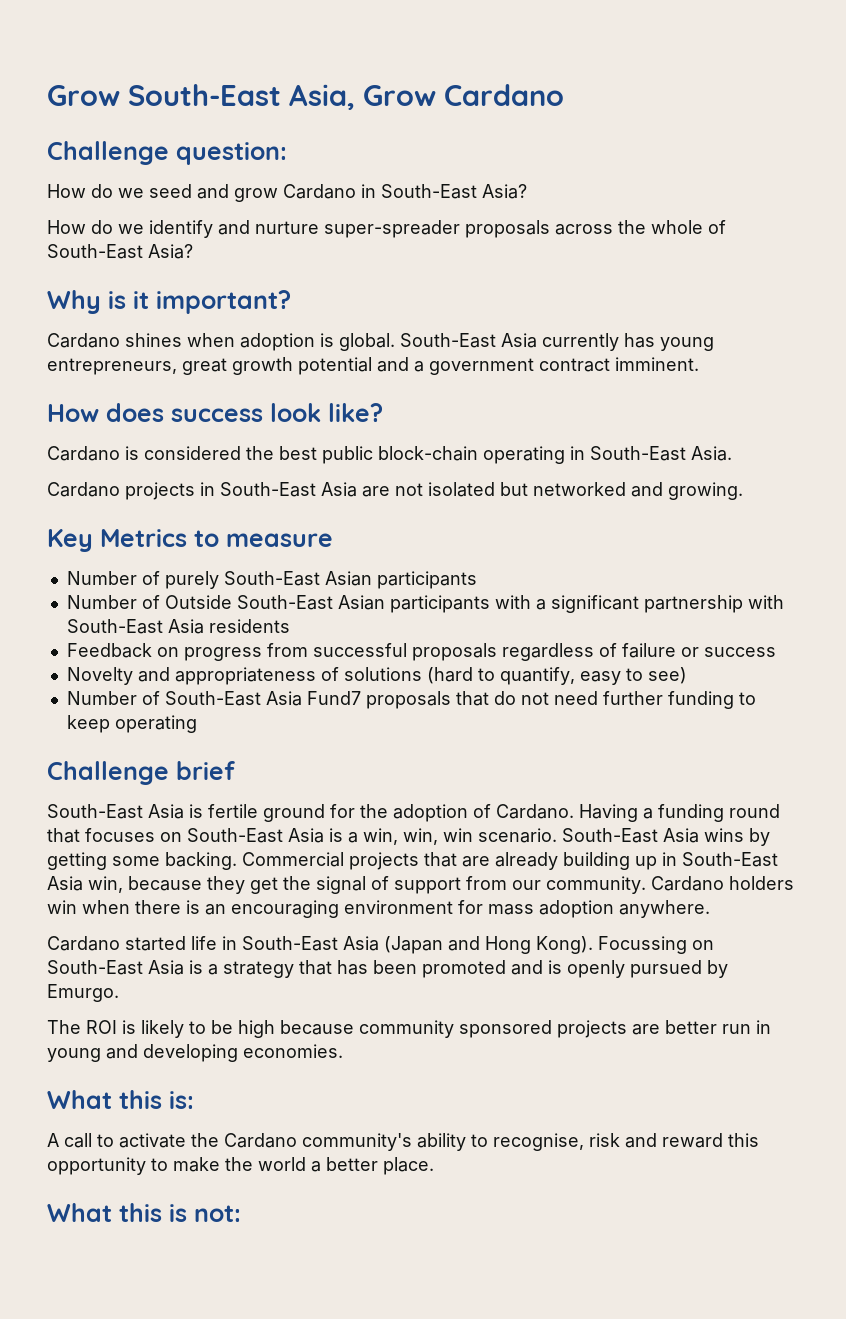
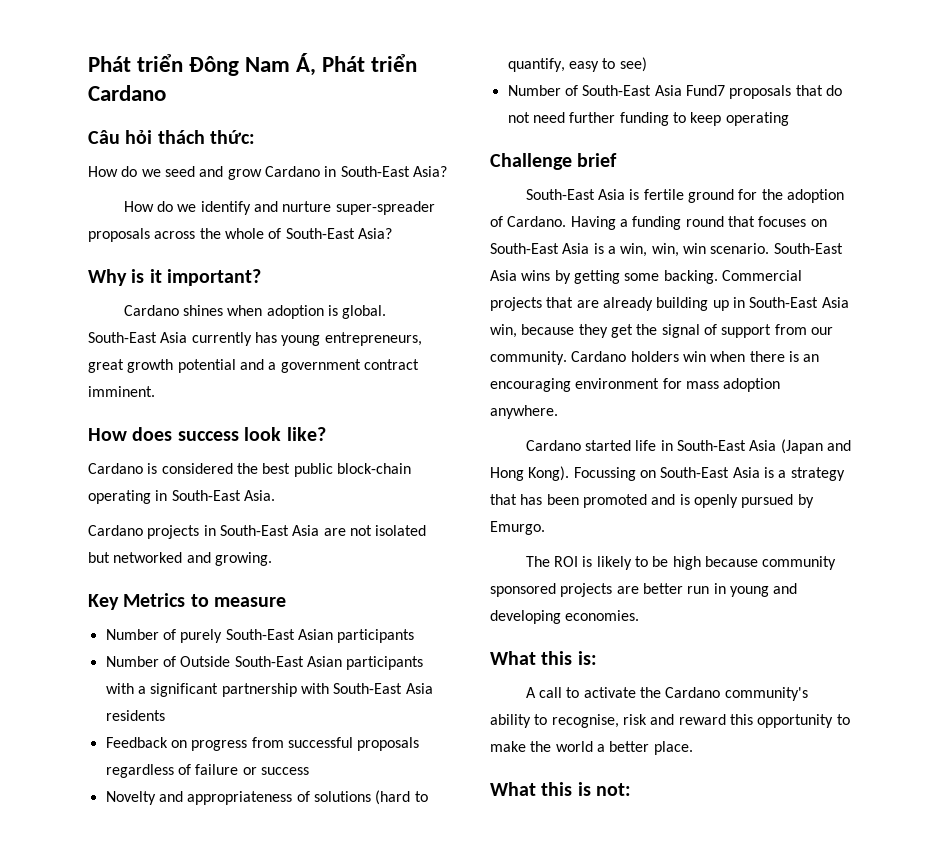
[47,84,564,110] [47,141,287,165] Grow South-East Asia, Grow Cardano // Challenge question: -> [88,53,418,76] [88,85,166,101] [88,130,256,144] Phát triển Đông Nam Á, Phát triển Cardano // Câu hỏi thách thức:

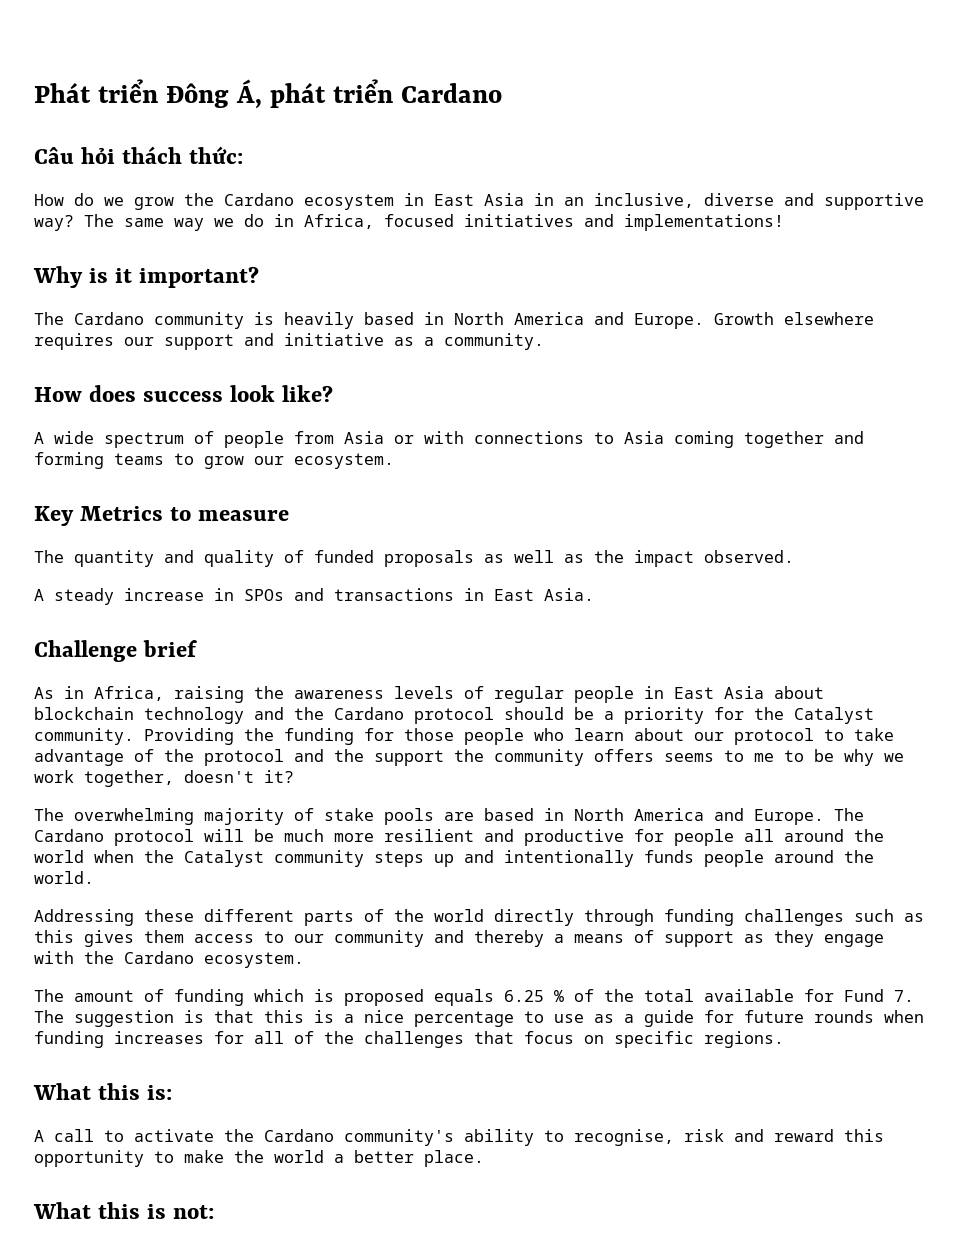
[245,53,366,76] Nam Á, Phát -> [235,79,326,109] Á, phát
[164,166,447,180] [123,201,435,215] [88,228,392,242] [88,269,262,286] [123,305,387,319] [88,332,422,346] [88,359,419,373] [88,386,155,397] seed and grow Cardano in South-East Asia? // How do we identify and nurture super-spreader proposals across the whole of South-East Asia? // Why is it important? // Cardano shines when adoption is global. South-East Asia currently has young entrepreneurs, great growth potential and a government contract imminent. -> [134,193,924,210] [34,214,784,231] [33,266,260,288] [34,312,874,329] [34,333,544,350] grow the Cardano ecosystem in East Asia in an inclusive, diverse and supportive way? The same way we do in Africa, focused initiatives and implementations! // Why is it important? // The Cardano community is heavily based in North America and Europe. Growth elsewhere requires our support and initiative as a community.
[88,463,411,477] [88,490,275,504] [88,525,427,539] [88,552,272,566] [88,593,287,610] [105,629,415,643] [105,656,424,670] [105,683,433,697] [105,710,165,721] [105,737,420,751] [105,764,309,778] [105,790,428,805] [507,57,647,72] [507,85,842,99] [507,112,789,126] [490,153,618,170] [525,189,844,203] [490,216,827,230] [490,243,843,257] [490,270,802,284] [490,297,849,311] [490,324,833,338] [490,351,820,365] [490,378,781,392] [490,405,558,419] [525,439,851,454] [490,466,845,481] [490,494,814,508] [490,521,545,535] [525,556,837,570] [490,583,798,597] [490,610,640,624] Cardano is considered the best public block-chain operating in South-East Asia. // Cardano projects in South-East Asia are not isolated but networked and growing. // Key Metrics to measure // Number of purely South-East Asian participants // Number of Outside South-East Asian participants with a significant partnership with South-East Asia residents // Feedback on progress from successful proposals regardless of failure or success // Novelty and appropriateness of solutions (hard to quantify, easy to see) // Number of South-East Asia Fund7 proposals that do not need further funding to keep operating // Challenge brief // South-East Asia is fertile ground for the adoption of Cardano. Having a funding round that focuses on South-East Asia is a win, win, win scenario. South-East Asia wins by getting some backing. Commercial projects that are already building up in South-East Asia win, because they get the signal of support from our community. Cardano holders win when there is an encouraging environment for mass adoption anywhere. // Cardano started life in South-East Asia (Japan and Hong Kong). Focussing on South-East Asia is a strategy that has been promoted and is openly pursued by Emurgo. // The ROI is likely to be high because community sponsored projects are better run in young and developing economies. -> [34,431,864,448] [34,452,394,469] [34,506,290,526] [34,550,794,567] [34,588,594,605] [34,640,198,662] [34,686,824,703] [34,707,874,724] [34,728,894,745] [34,749,904,766] [34,770,294,787] [34,808,864,825] [34,829,884,846] [34,850,874,867] [34,871,94,884] [34,909,924,926] [34,930,884,947] [34,951,304,968] [34,989,914,1006] [34,1010,924,1027] [34,1031,784,1048] A wide spectrum of people from Asia or with connections to Asia coming together and forming teams to grow our ecosystem. // Key Metrics to measure // The quantity and quality of funded proposals as well as the impact observed. // A steady increase in SPOs and transactions in East Asia. // Challenge brief // As in Africa, raising the awareness levels of regular people in East Asia about blockchain technology and the Cardano protocol should be a priority for the Catalyst community. Providing the funding for those people who learn about our protocol to take advantage of the protocol and the support the community offers seems to me to be why we work together, doesn't it? // The overwhelming majority of stake pools are based in North America and Europe. The Cardano protocol will be much more resilient and productive for people all around the world when the Catalyst community steps up and intentionally funds people around the world. // Addressing these different parts of the world directly through funding challenges such as this gives them access to our community and thereby a means of support as they engage with the Cardano ecosystem. // The amount of funding which is proposed equals 6.25 % of the total available for Fund 7. The suggestion is that this is a nice percentage to use as a guide for future rounds when funding increases for all of the challenges that focus on specific regions.

